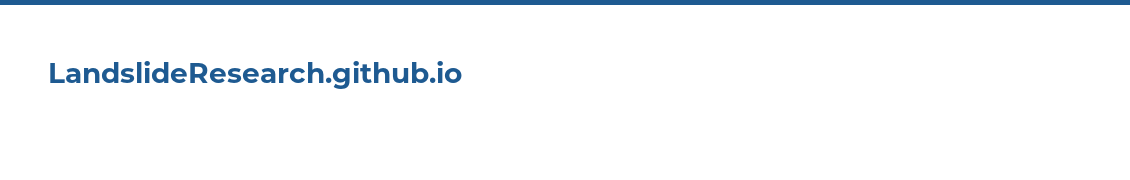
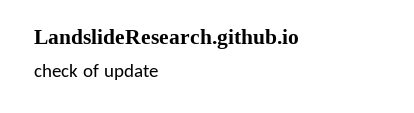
(462, 75) none -> [34,64,158,80] // check of update

